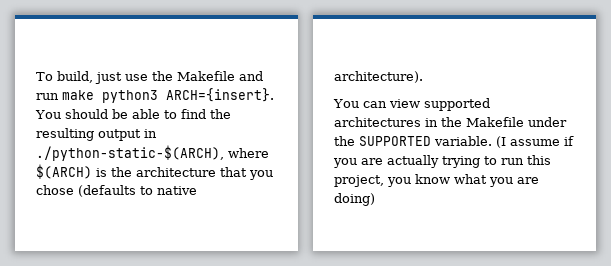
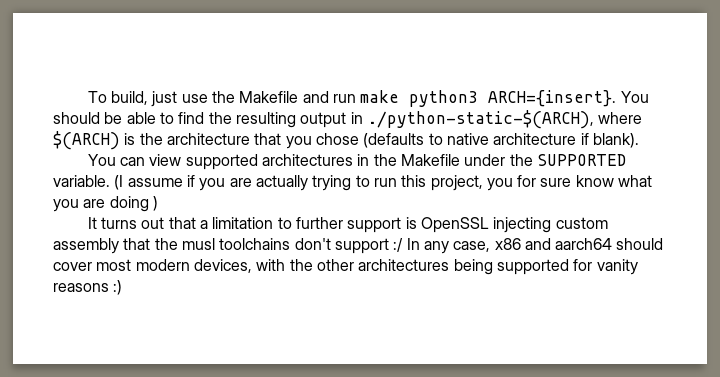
[334,71,423,83] architecture). -> [493,133,639,148] architecture if blank).
(411, 182) none -> [517,175,572,187] for sure
[334,193,375,206] doing) -> [109,196,158,212] [87,217,608,233] [53,238,664,254] [53,259,638,275] [53,280,123,295] doing ) // It turns out that a limitation to further support is OpenSSL injecting custom assembly that the musl toolchains don't support :/ In any case, x86 and aarch64 should cover most modern devices, with the other architectures being supported for vanity reasons :)

